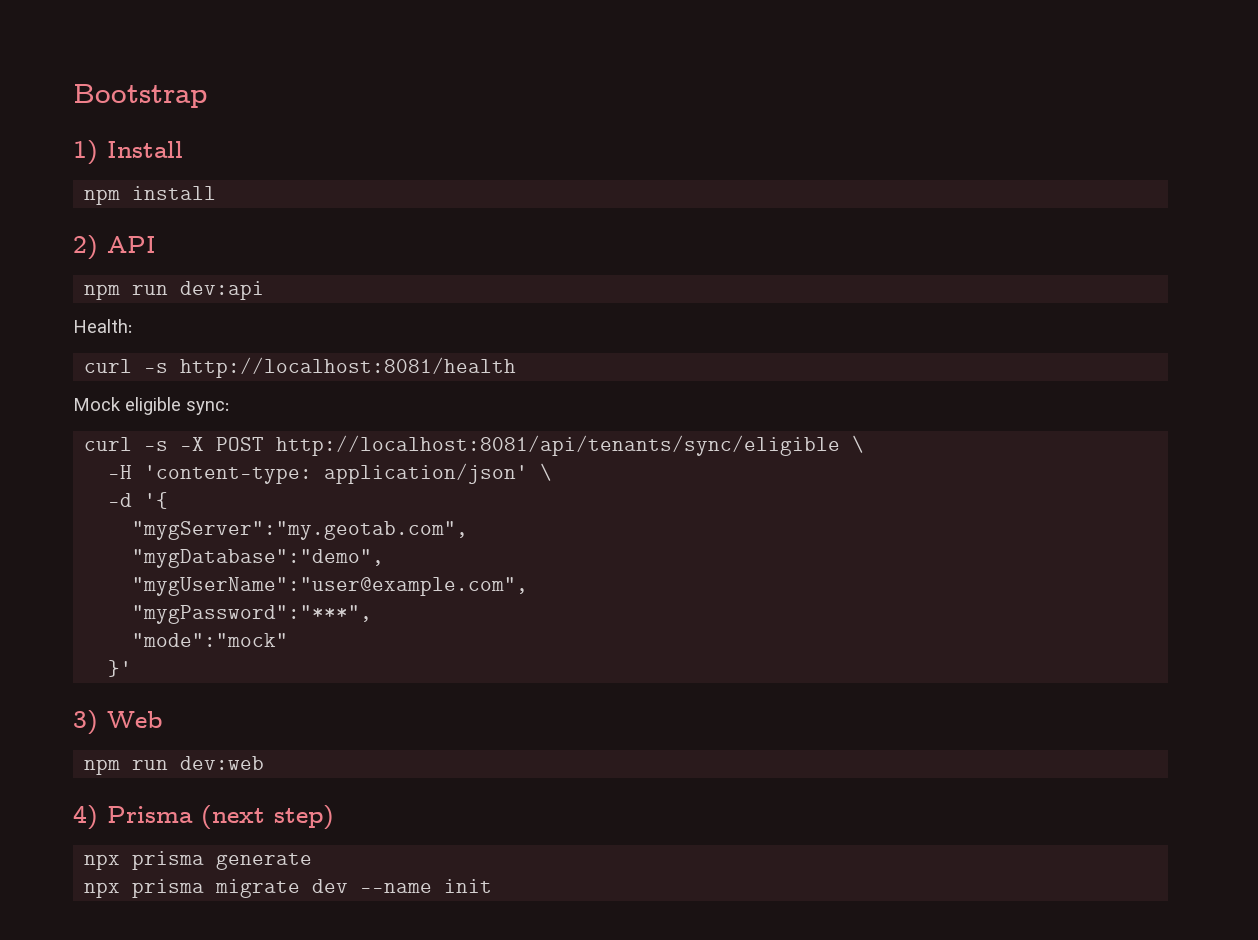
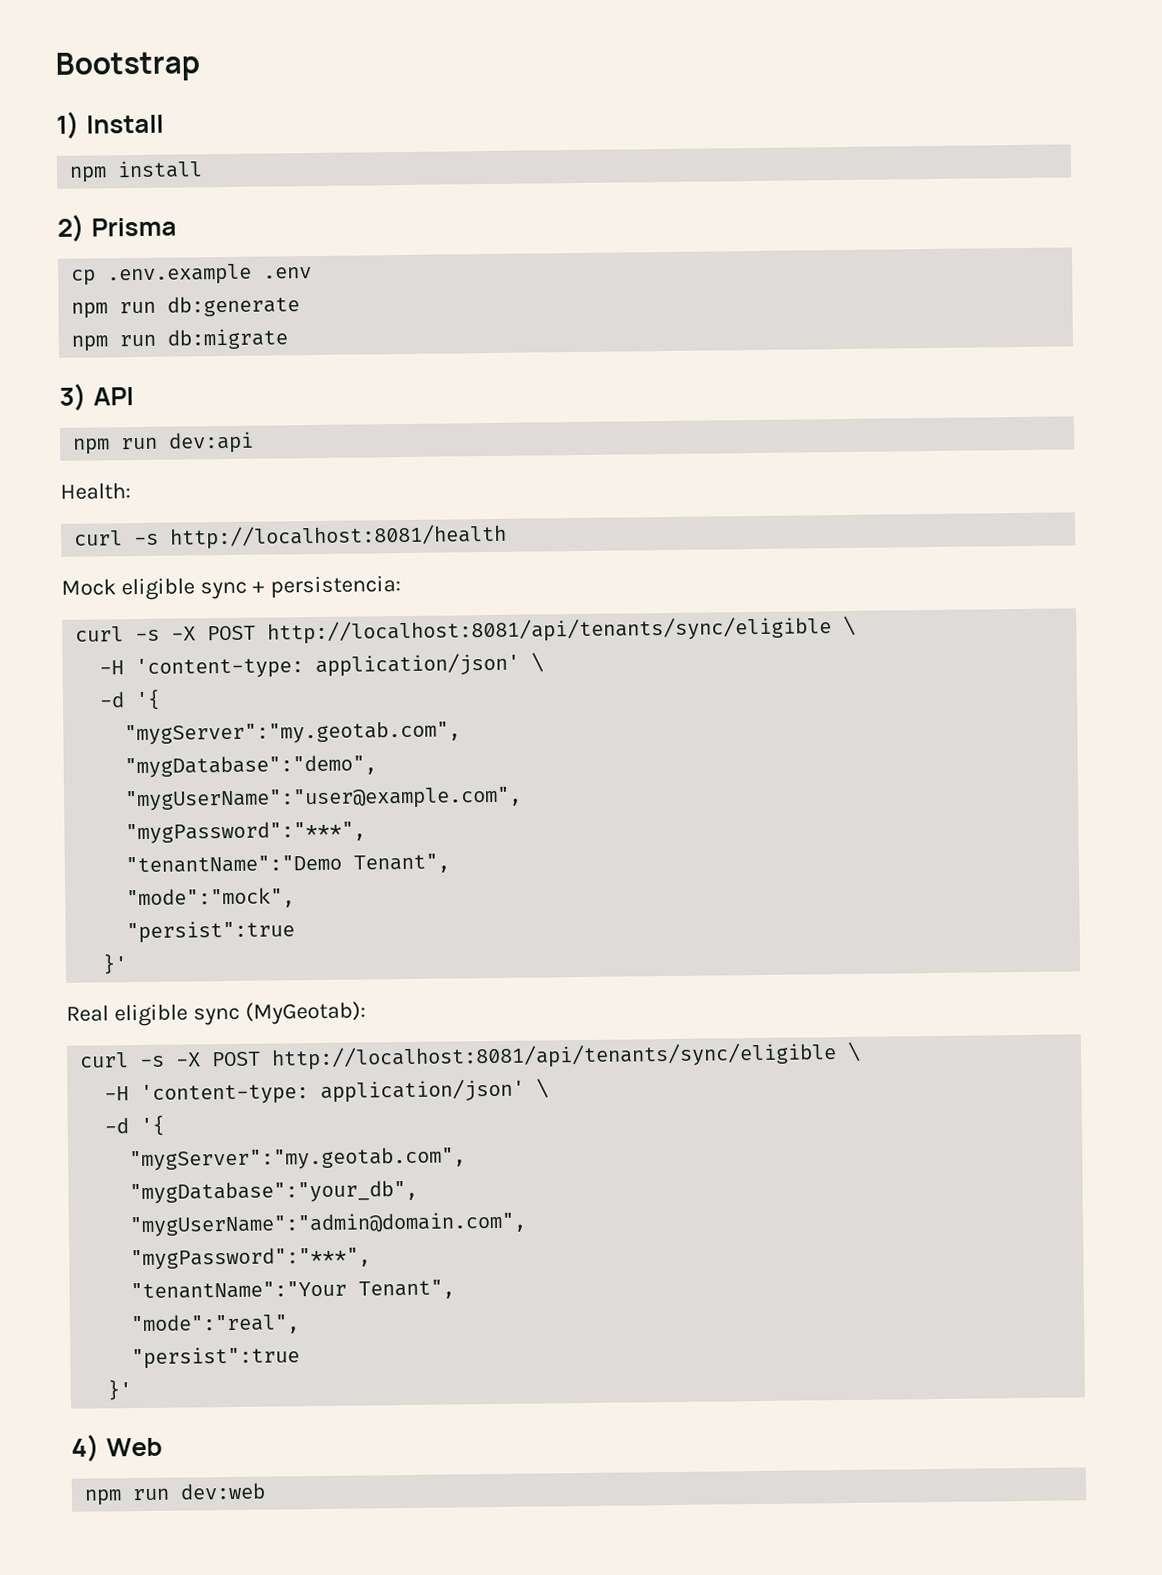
(98, 247) none -> [90,217,177,237] [71,263,313,286] [71,295,301,319] [71,328,289,352] [59,383,87,411] Prisma // cp .env.example .env // npm run db:generate // npm run db:migrate // 3)
[186,401,229,415] sync: -> [199,575,401,600] sync + persistencia:
[132,633,289,647] [108,660,133,677] [73,710,162,735] [84,756,265,775] [73,805,334,830] [84,851,313,870] [84,879,493,898] "mode":"mock" // }' // 3) Web // npm run dev:web // 4) Prisma (next step) // npx prisma generate // npx prisma migrate dev --name init -> [125,853,451,874] [126,887,296,910] [126,920,296,944] [102,953,129,975] [66,1001,366,1027] [79,1041,862,1071] [104,1078,550,1106] [104,1114,166,1137] [129,1146,467,1172] [129,1179,419,1205] [129,1211,528,1238] [130,1246,372,1271] [130,1279,456,1300] [130,1313,301,1336] [131,1346,301,1370] [107,1379,133,1401] [71,1434,163,1462] [84,1482,267,1506] "tenantName":"Demo Tenant", // "mode":"mock", // "persist":true // }' // Real eligible sync (MyGeotab): // curl -s -X POST http://localhost:8081/api/tenants/sync/eligible \ // -H 'content-type: application/json' \ // -d '{ // "mygServer":"my.geotab.com", // "mygDatabase":"your_db", // "mygUserName":"admin@domain.com", // "mygPassword":"***", // "tenantName":"Your Tenant", // "mode":"real", // "persist":true // }' // 4) Web // npm run dev:web

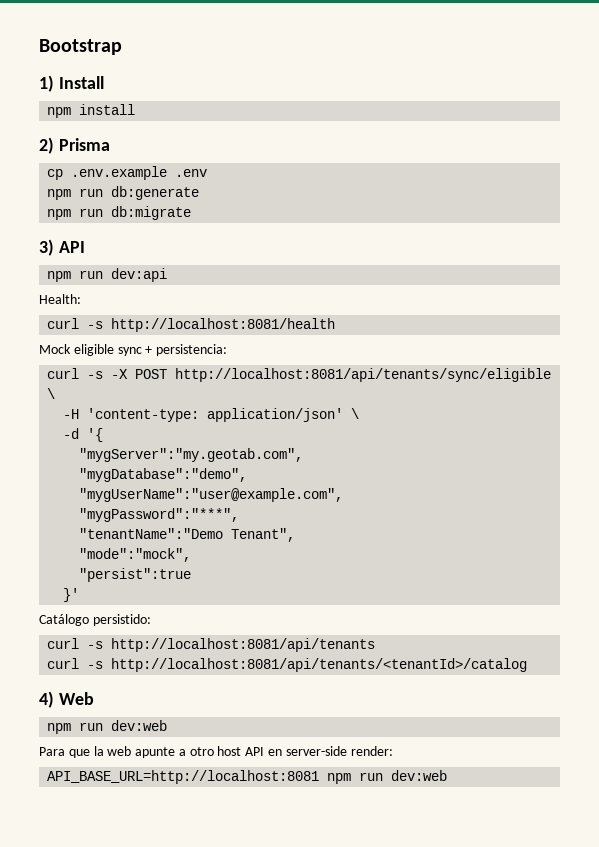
[66,1001,366,1027] [79,1041,862,1071] [104,1078,550,1106] [104,1114,166,1137] [129,1146,467,1172] [129,1179,419,1205] [129,1211,528,1238] [130,1246,372,1271] [130,1279,456,1300] [130,1313,301,1336] [131,1346,301,1370] [107,1379,133,1401] Real eligible sync (MyGeotab): // curl -s -X POST http://localhost:8081/api/tenants/sync/eligible \ // -H 'content-type: application/json' \ // -d '{ // "mygServer":"my.geotab.com", // "mygDatabase":"your_db", // "mygUserName":"admin@domain.com", // "mygPassword":"***", // "tenantName":"Your Tenant", // "mode":"real", // "persist":true // }' -> [39,614,151,626] [47,638,376,652] [47,658,528,672] Catálogo persistido: // curl -s http://localhost:8081/api/tenants // curl -s http://localhost:8081/api/tenants/<tenantId>/catalog
(267, 1491) none -> [39,746,393,758] [47,770,448,784] // Para que la web apunte a otro host API en server-side render: // API_BASE_URL=http://localhost:8081 npm run dev:web

